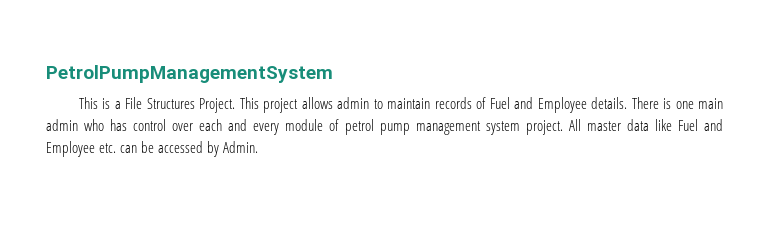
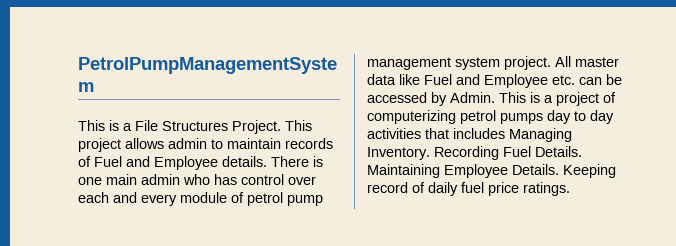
(259, 147) none -> [499,92,616,106] [367,110,614,124] [367,128,572,142] [367,146,582,160] [367,164,616,178] [367,182,570,196] This is a project of computerizing petrol pumps day to day activities that includes Managing Inventory. Recording Fuel Details. Maintaining Employee Details. Keeping record of daily fuel price ratings.

